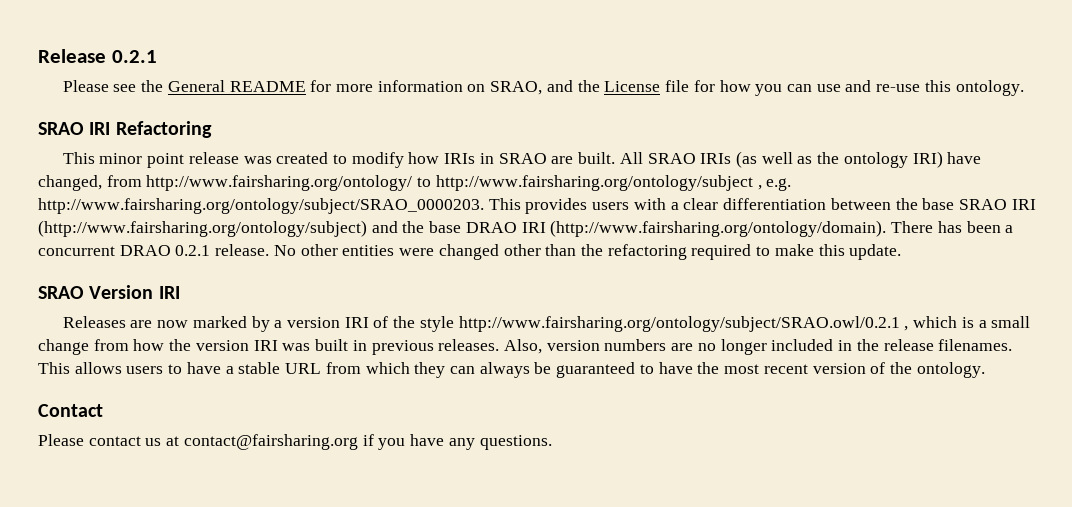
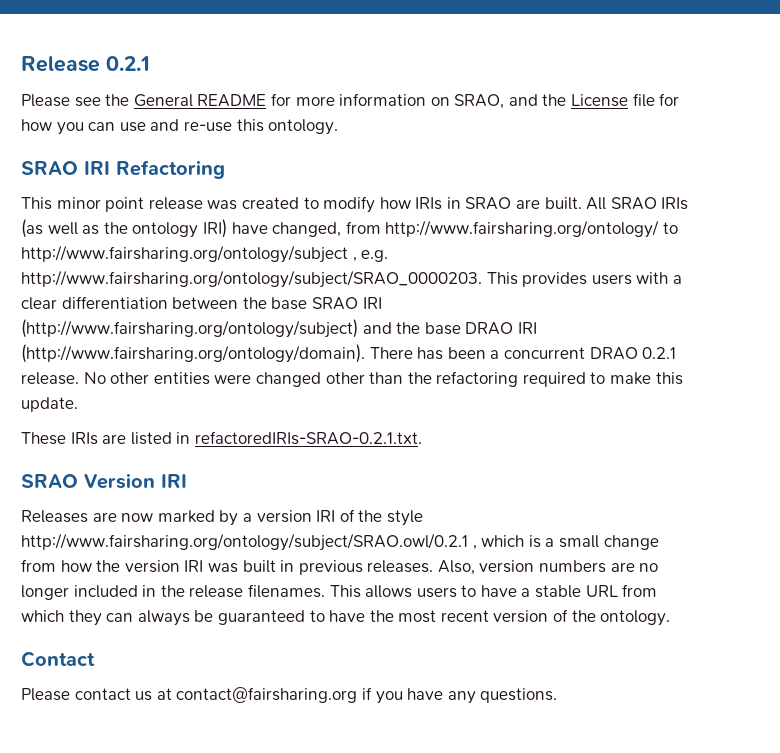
(902, 252) none -> [21,431,422,445] // These IRIs are listed in refactoredIRIs-SRAO-0.2.1.txt.

